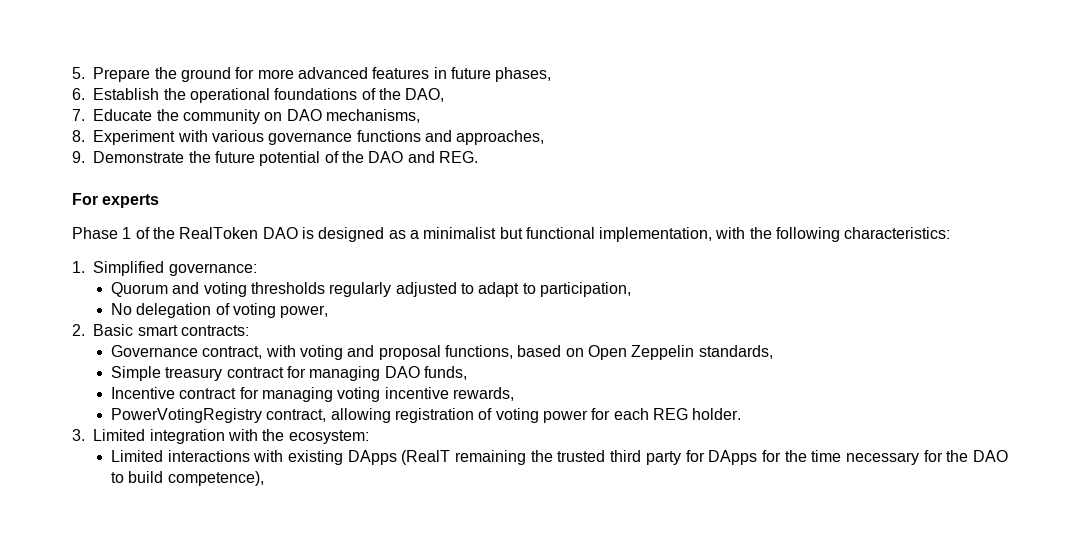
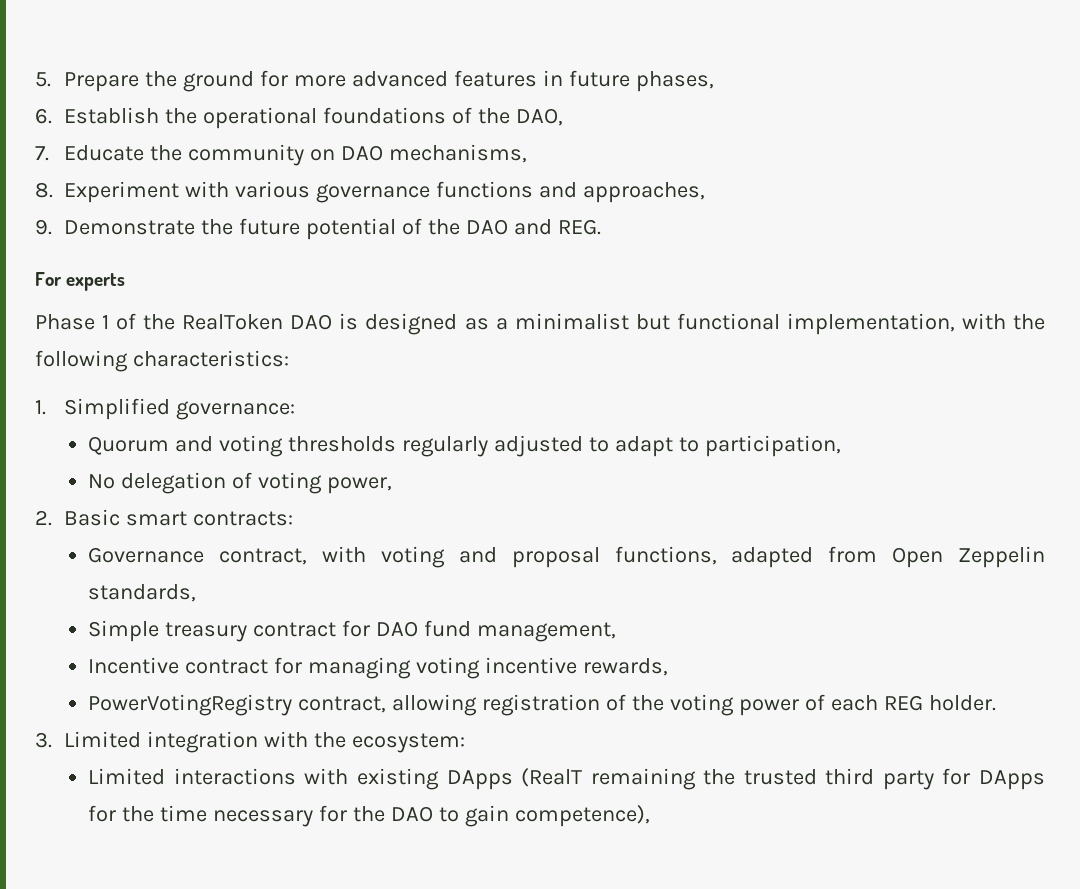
[517,345,584,357] based on -> [731,546,878,568] adapted from
[309,366,467,381] managing DAO funds, -> [376,620,617,642] DAO fund management,
(493, 414) none -> [632,695,665,711] the
[591,408,611,420] for -> [804,694,825,711] of
[128,471,164,483] build -> [464,805,509,827] gain

